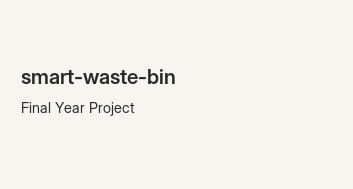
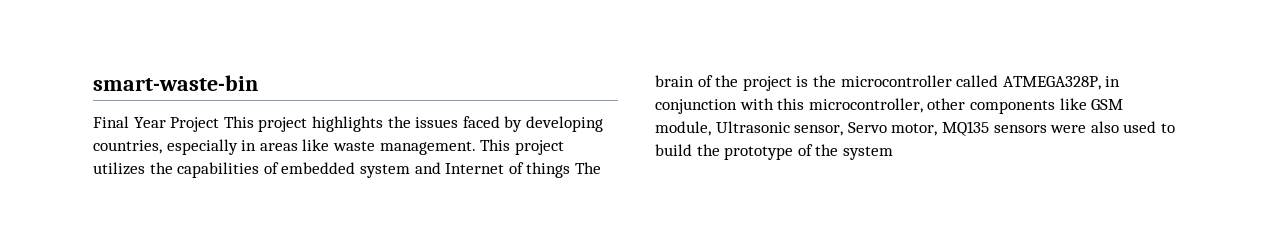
(135, 109) none -> [223,116,603,132] [93,139,564,155] [93,162,601,178] [655,75,1121,91] [655,98,1124,114] [655,121,1175,136] [655,144,893,160] This project highlights the issues faced by developing countries, especially in areas like waste management. This project utilizes the capabilities of embedded system and Internet of things The brain of the project is the microcontroller called ATMEGA328P, in conjunction with this microcontroller, other components like GSM module, Ultrasonic sensor, Servo motor, MQ135 sensors were also used to build the prototype of the system

